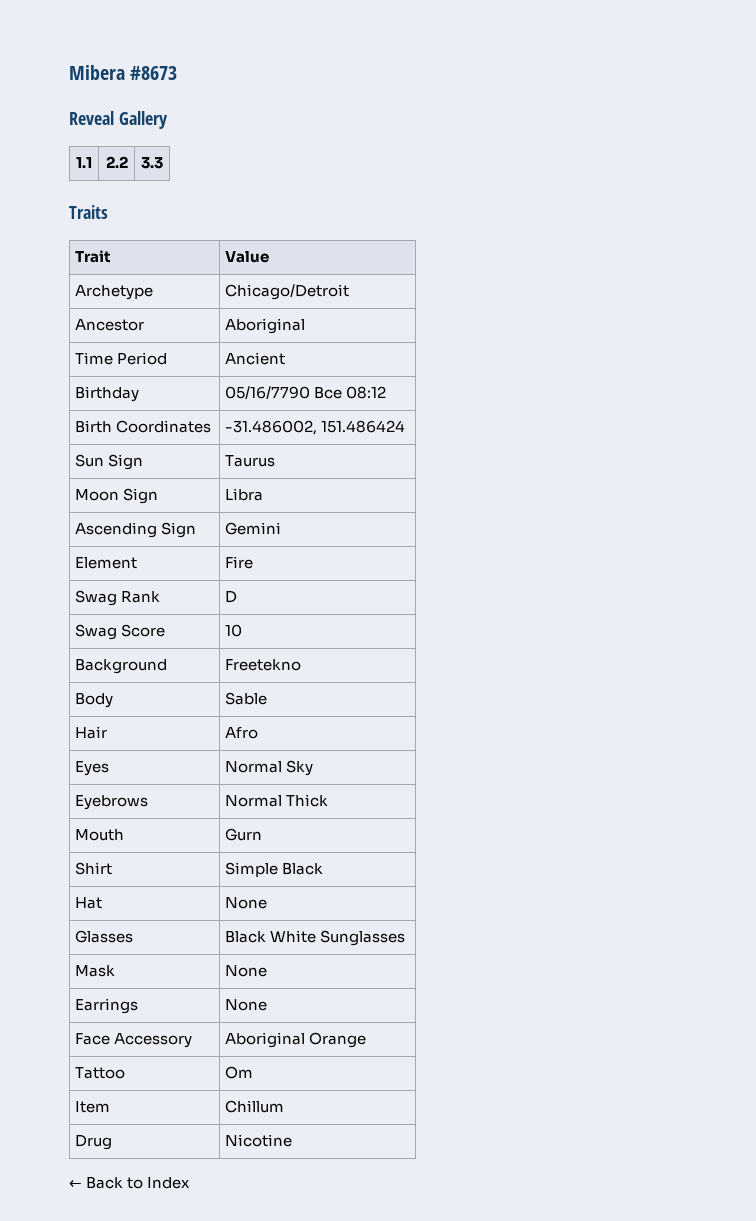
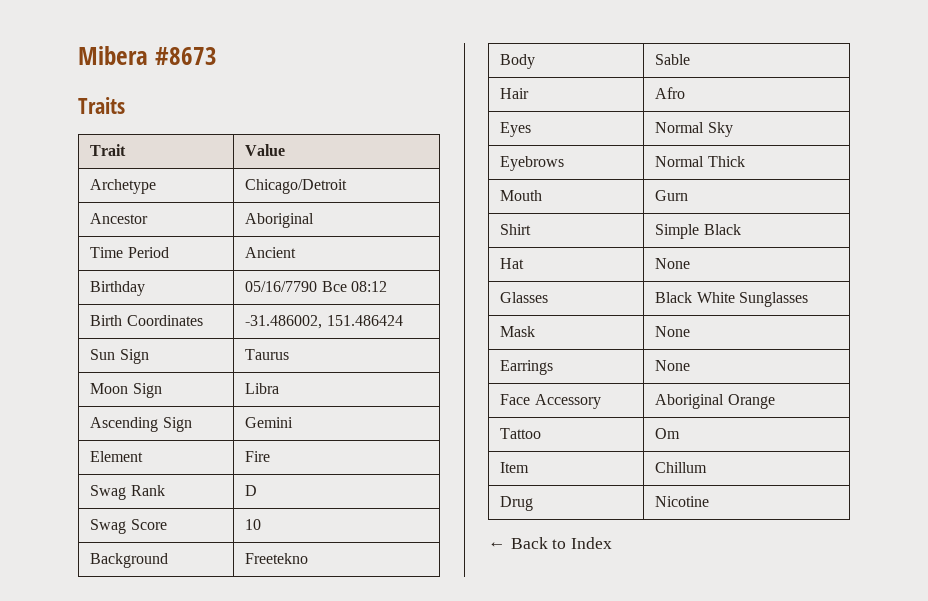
[69,111,168,129] [76,157,92,168] [105,156,128,168] [141,157,163,169] // Reveal Gallery // 1.1 | 2.2 | 3.3 -> (217, 56) none

